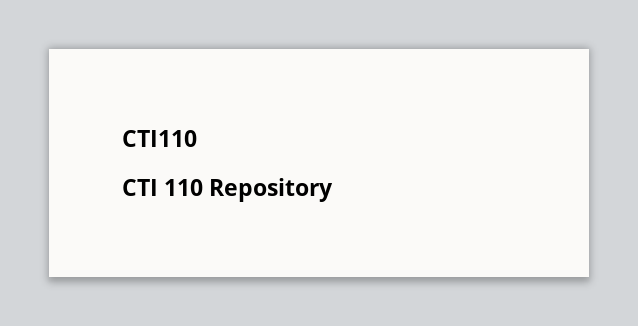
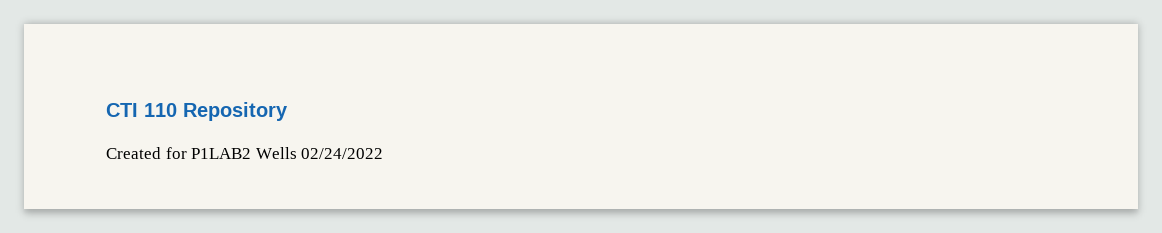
[122,130,197,147] CTI110 // -> (106, 110) none
(334, 190) none -> [106,147,384,159] // Created for P1LAB2 Wells 02/24/2022

